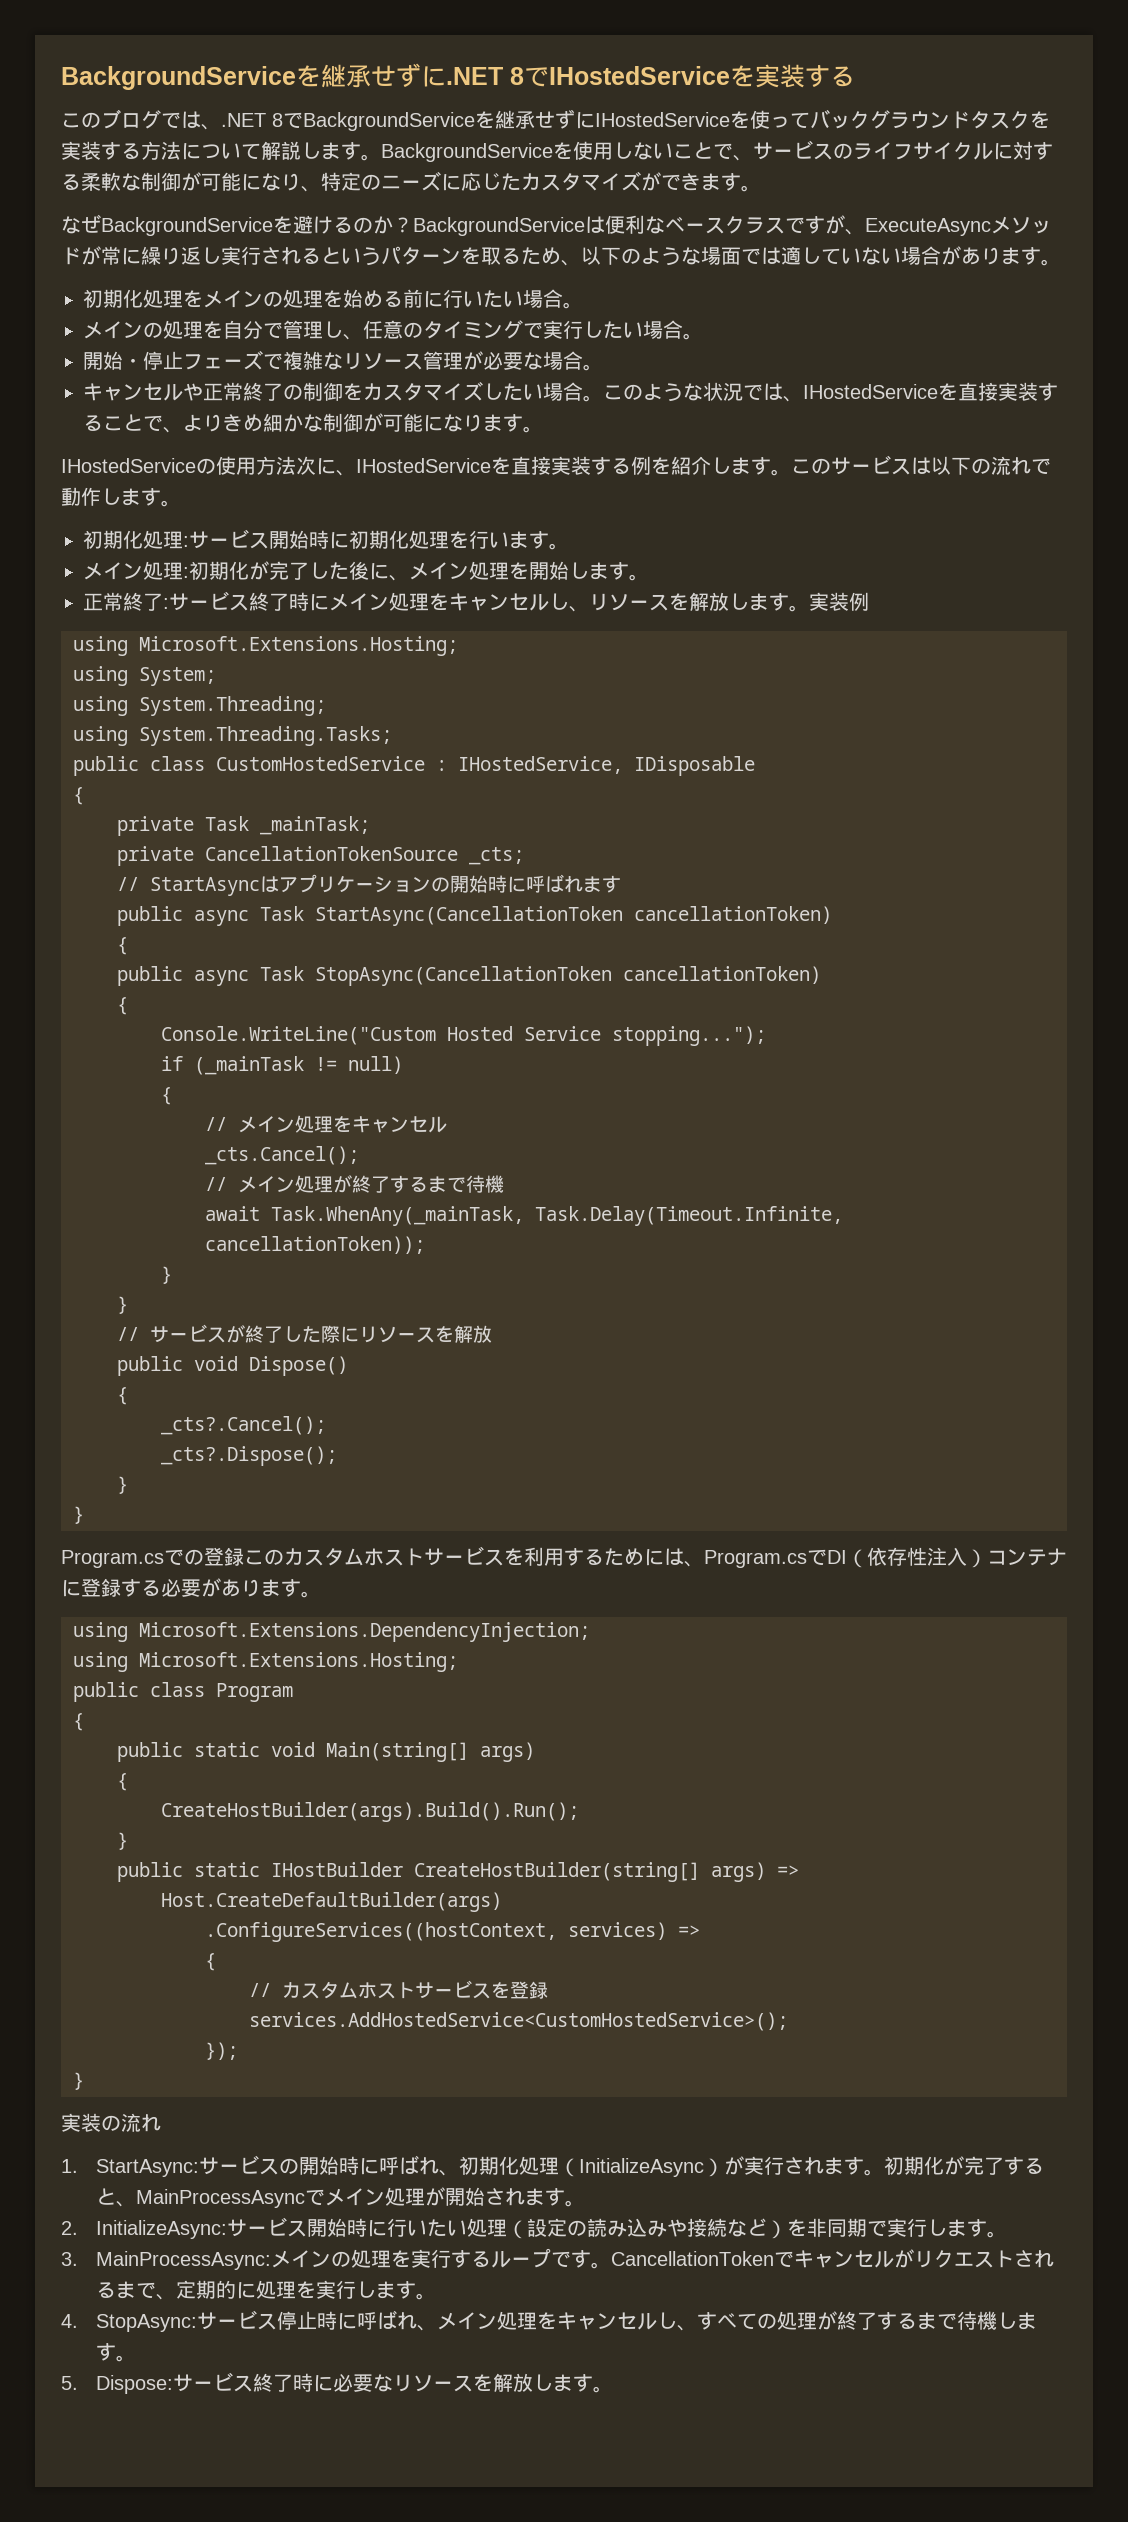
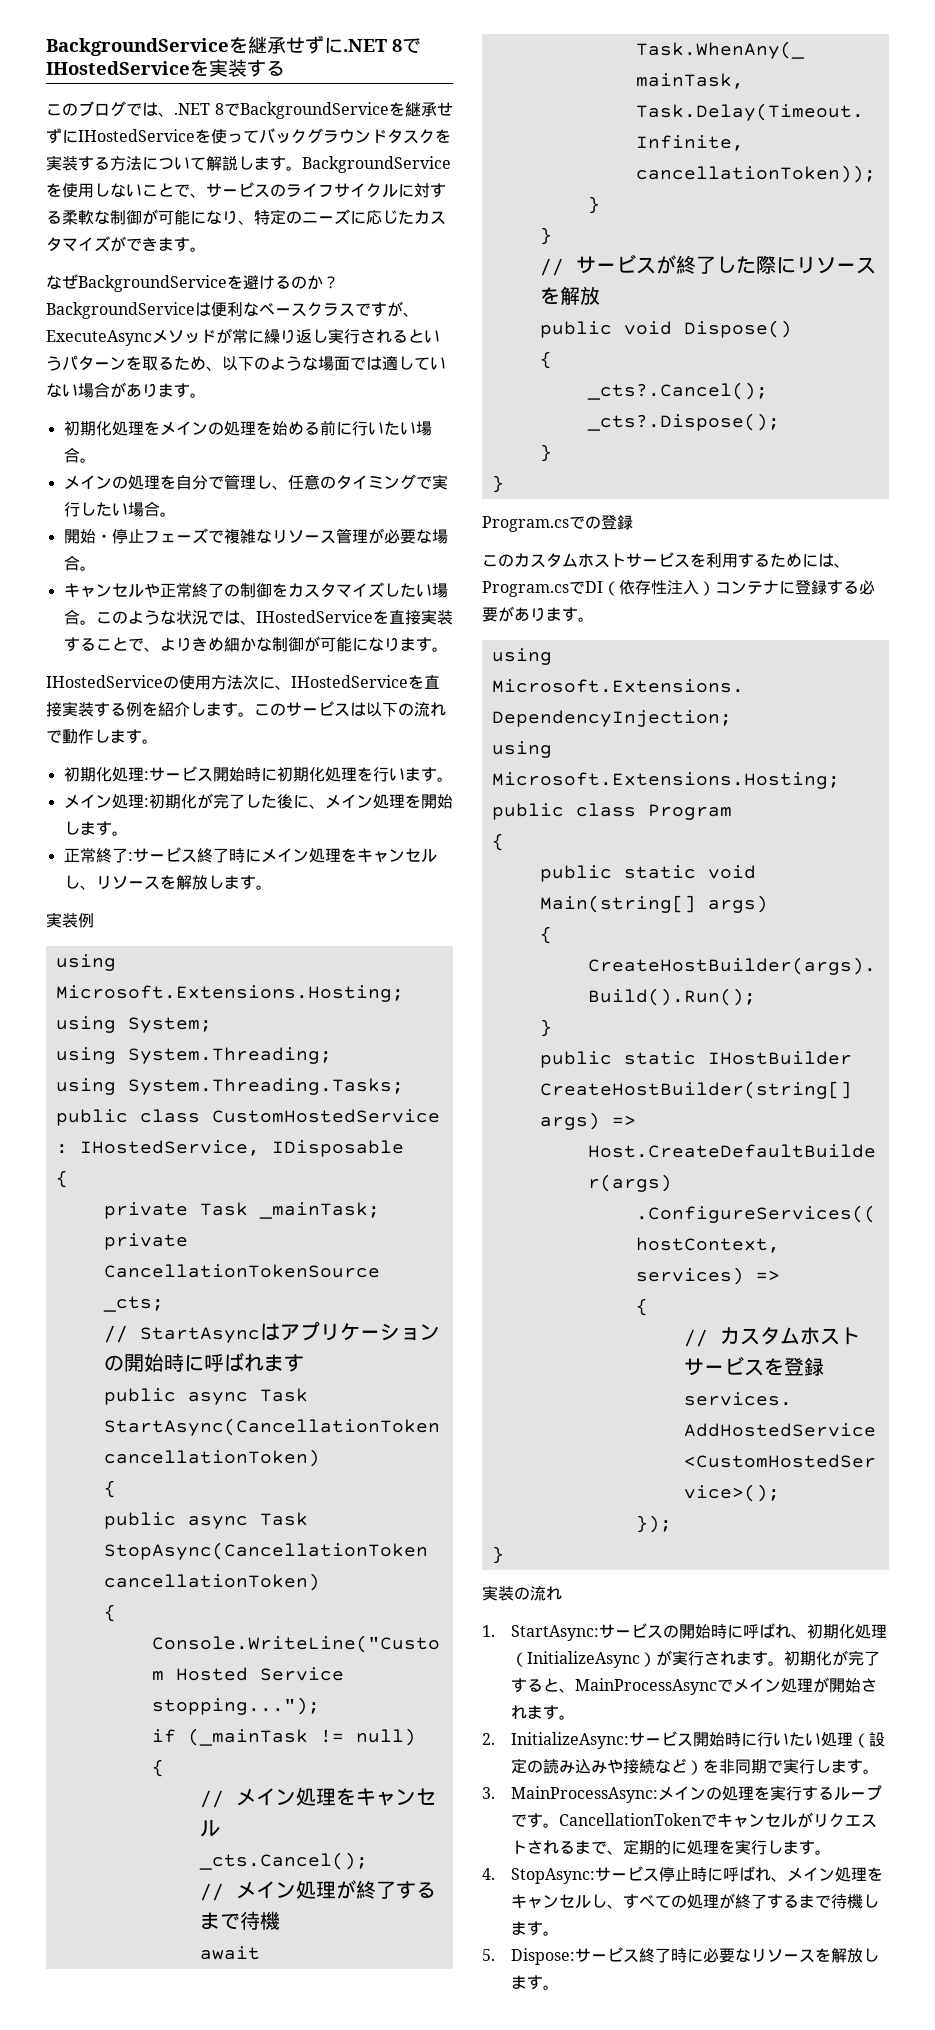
(809, 608) none -> (272, 887) //
(244, 1556) none -> (633, 522) //

